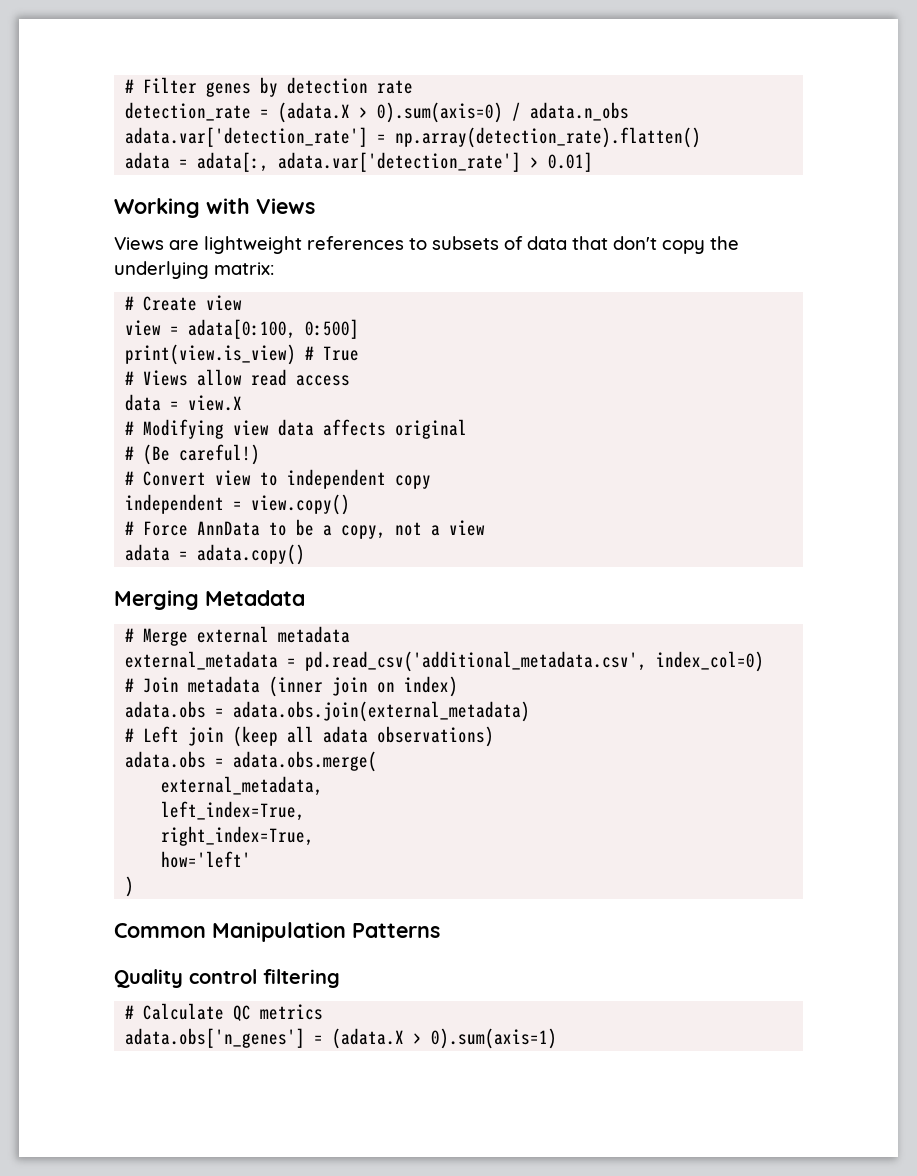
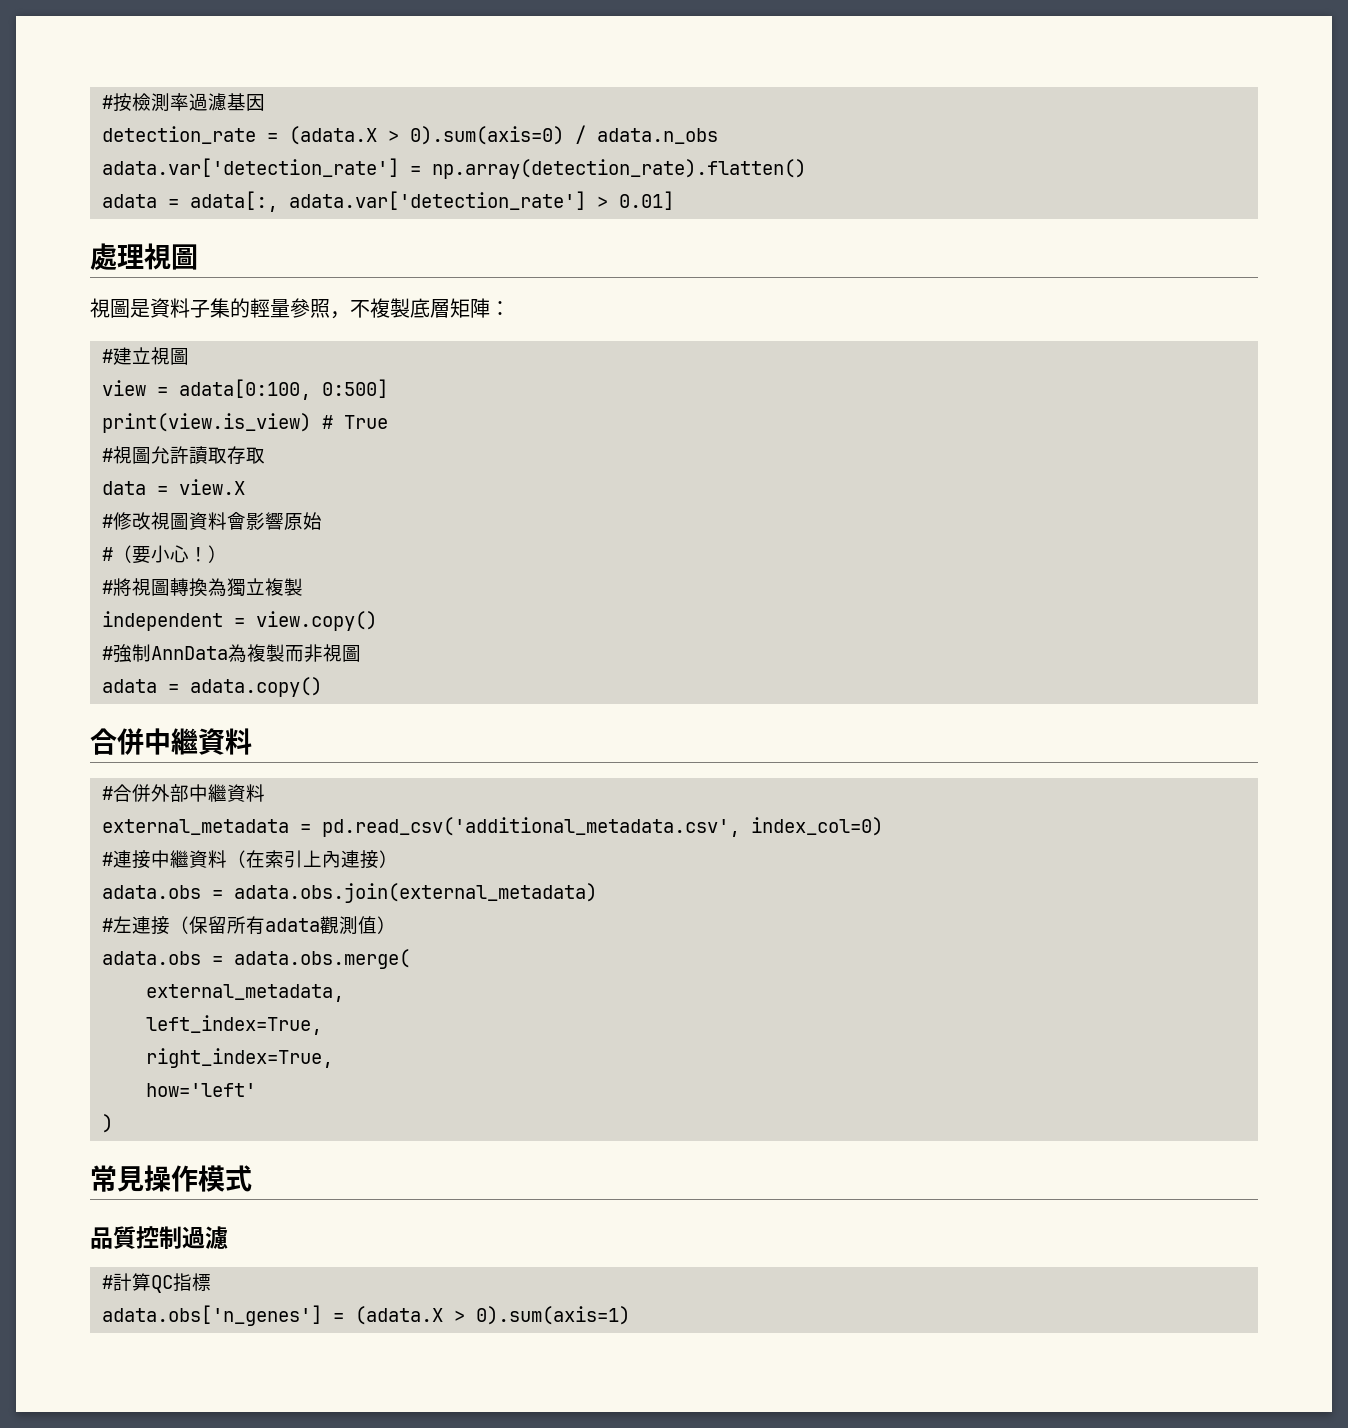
[125,77,414,97] # Filter genes by detection rate -> [102,93,265,112] #按檢測率過濾基因
[114,198,315,218] [114,236,739,254] [114,261,274,279] [125,295,243,311] Working with Views // Views are lightweight references to subsets of data that don't copy the underlying matrix: // # Create view -> [90,243,198,270] [90,298,510,319] [102,347,189,365] 處理視圖 // 視圖是資料子集的輕量參照，不複製底層矩陣： // #建立視圖
[143,369,351,386] Views allow read access -> [113,446,265,464] 視圖允許讀取存取
[143,419,468,439] [125,444,261,465] [125,469,432,489] [125,494,351,515] [125,519,486,539] [125,544,306,565] [114,590,305,610] [125,626,351,646] Modifying view data affects original // # (Be careful!) // # Convert view to independent copy // independent = view.copy() // # Force AnnData to be a copy, not a view // adata = adata.copy() // Merging Metadata // # Merge external metadata -> [113,512,322,530] [102,545,227,564] [102,578,303,597] [102,611,377,631] [102,644,361,663] [102,677,322,697] [90,728,252,755] [102,784,265,802] 修改視圖資料會影響原始 // #（要小心！） // #將視圖轉換為獨立複製 // independent = view.copy() // #強制AnnData為複製而非視圖 // adata = adata.copy() // 合併中繼資料 // #合併外部中繼資料
[143,676,459,697] [125,701,531,722] [125,726,495,747] Join metadata (inner join on index) // adata.obs = adata.obs.join(external_metadata) // # Left join (keep all adata observations) -> [113,850,398,869] [102,883,597,903] [102,916,396,935] 連接中繼資料（在索引上內連接） // adata.obs = adata.obs.join(external_metadata) // #左連接（保留所有adata觀測值）
[114,922,440,942] [114,969,340,988] [125,1003,324,1021] Common Manipulation Patterns // Quality control filtering // # Calculate QC metrics -> [90,1165,252,1192] [90,1226,228,1249] [102,1273,211,1293] 常見操作模式 // 品質控制過濾 // #計算QC指標

